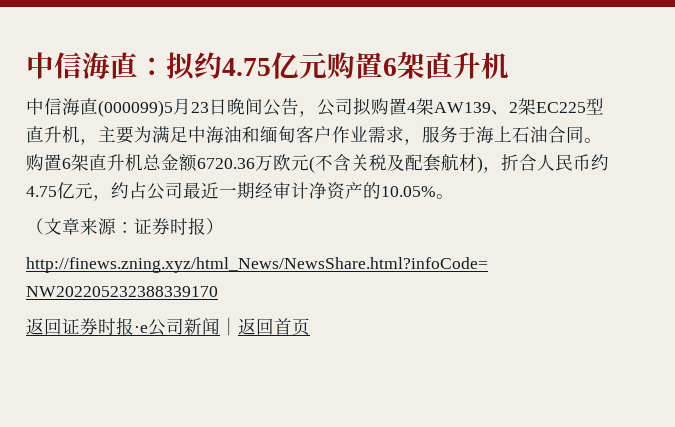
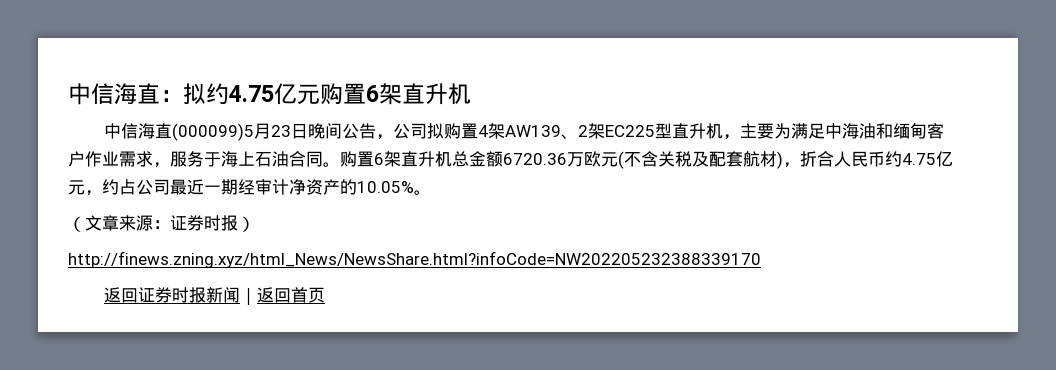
[134,318,184,336] ·e公司 -> (206, 295) none

